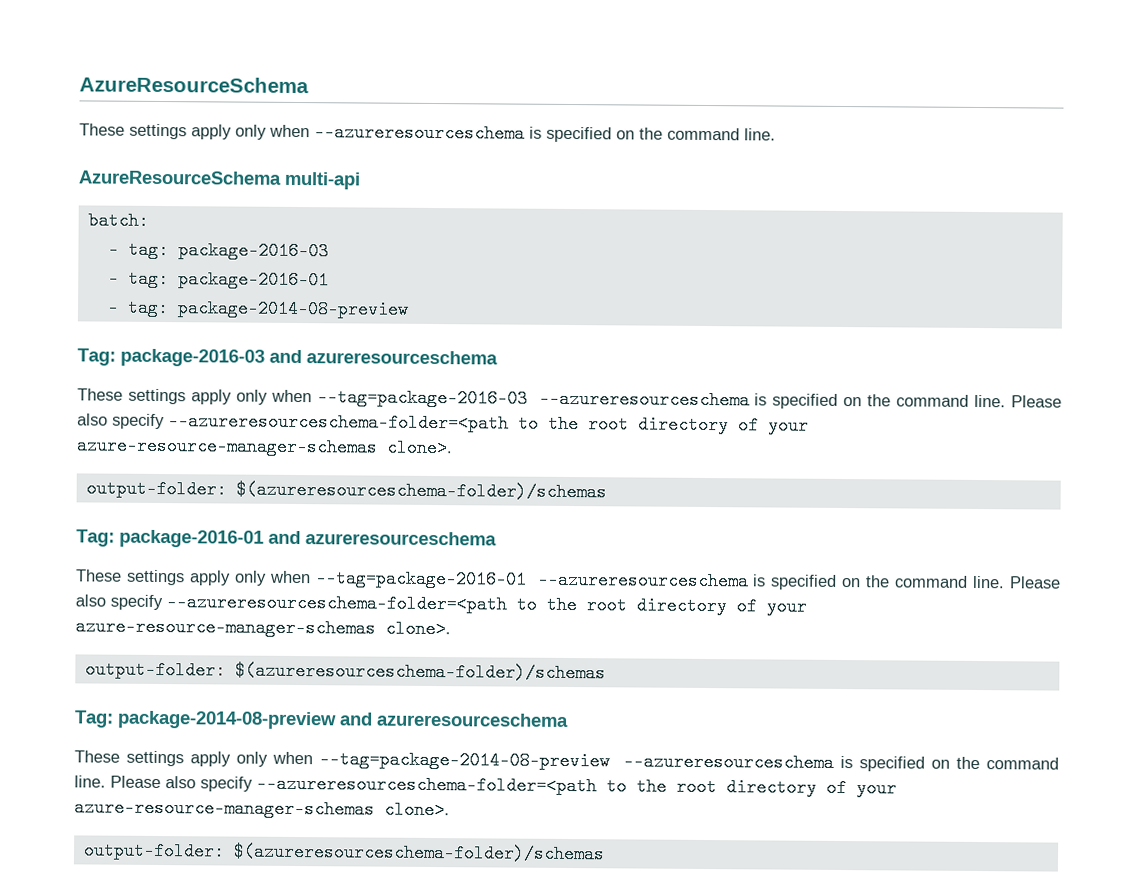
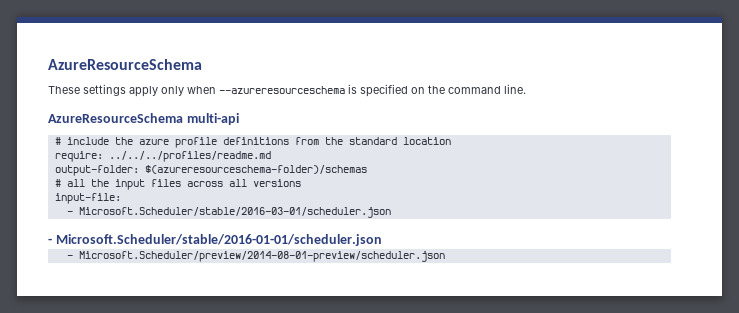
[87,211,149,230] [107,240,329,261] [107,269,329,290] [106,298,409,319] [77,348,498,367] [77,388,1062,410] [77,412,809,435] [76,436,453,458] [85,479,607,502] [76,529,497,548] [76,569,1061,591] [75,593,807,616] [75,617,451,639] [84,660,606,683] [74,710,569,730] [74,750,1059,772] [74,774,897,798] [74,798,450,820] [82,841,605,864] batch: // - tag: package-2016-03 // - tag: package-2016-01 // - tag: package-2014-08-preview // Tag: package-2016-03 and azureresourceschema // These settings apply only when --tag=package-2016-03 --azureresourceschema is specified on the command line. Please also specify --azureresourceschema-folder=<path to the root directory of your azure-resource-manager-schemas clone>. // output-folder: $(azureresourceschema-folder)/schemas // Tag: package-2016-01 and azureresourceschema // These settings apply only when --tag=package-2016-01 --azureresourceschema is specified on the command line. Please also specify --azureresourceschema-folder=<path to the root directory of your azure-resource-manager-schemas clone>. // output-folder: $(azureresourceschema-folder)/schemas // Tag: package-2014-08-preview and azureresourceschema // These settings apply only when --tag=package-2014-08-preview --azureresourceschema is specified on the command line. Please also specify --azureresourceschema-folder=<path to the root directory of your azure-resource-manager-schemas clone>. // output-folder: $(azureresourceschema-folder)/schemas -> [54,137,451,148] [54,151,271,162] [54,165,367,176] [54,179,301,190] [54,193,121,204] [66,207,391,218] [48,234,382,246] [66,251,445,262] # include the azure profile definitions from the standard location // require: ../../../profiles/readme.md // output-folder: $(azureresourceschema-folder)/schemas // # all the input files across all versions // input-file: // - Microsoft.Scheduler/stable/2016-03-01/scheduler.json // - Microsoft.Scheduler/stable/2016-01-01/scheduler.json // - Microsoft.Scheduler/preview/2014-08-01-preview/scheduler.json

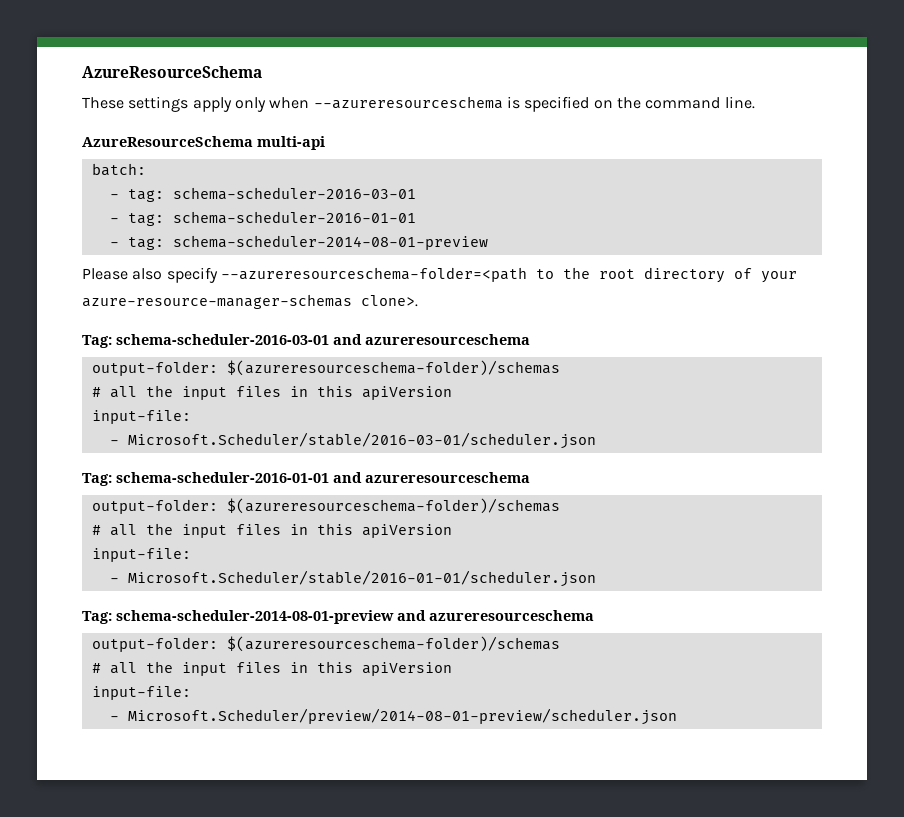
[54,137,451,148] [54,151,271,162] [54,165,367,176] [54,179,301,190] # include the azure profile definitions from the standard location // require: ../../../profiles/readme.md // output-folder: $(azureresourceschema-folder)/schemas // # all the input files across all versions -> [91,163,146,176] [109,187,416,202] [109,211,416,226] [109,235,488,250] [82,267,797,283] [82,294,418,309] [82,334,530,348] [91,360,560,376] [91,385,452,400] batch: // - tag: schema-scheduler-2016-03-01 // - tag: schema-scheduler-2016-01-01 // - tag: schema-scheduler-2014-08-01-preview // Please also specify --azureresourceschema-folder=<path to the root directory of your azure-resource-manager-schemas clone>. // Tag: schema-scheduler-2016-03-01 and azureresourceschema // output-folder: $(azureresourceschema-folder)/schemas // # all the input files in this apiVersion
[48,234,382,246] - Microsoft.Scheduler/stable/2016-01-01/scheduler.json -> [82,472,530,486] [91,498,560,514] [91,523,452,538] [91,548,191,562] [109,570,596,587] [82,610,594,624] [91,636,560,652] [91,661,452,676] [91,686,191,700] Tag: schema-scheduler-2016-01-01 and azureresourceschema // output-folder: $(azureresourceschema-folder)/schemas // # all the input files in this apiVersion // input-file: // - Microsoft.Scheduler/stable/2016-01-01/scheduler.json // Tag: schema-scheduler-2014-08-01-preview and azureresourceschema // output-folder: $(azureresourceschema-folder)/schemas // # all the input files in this apiVersion // input-file:

